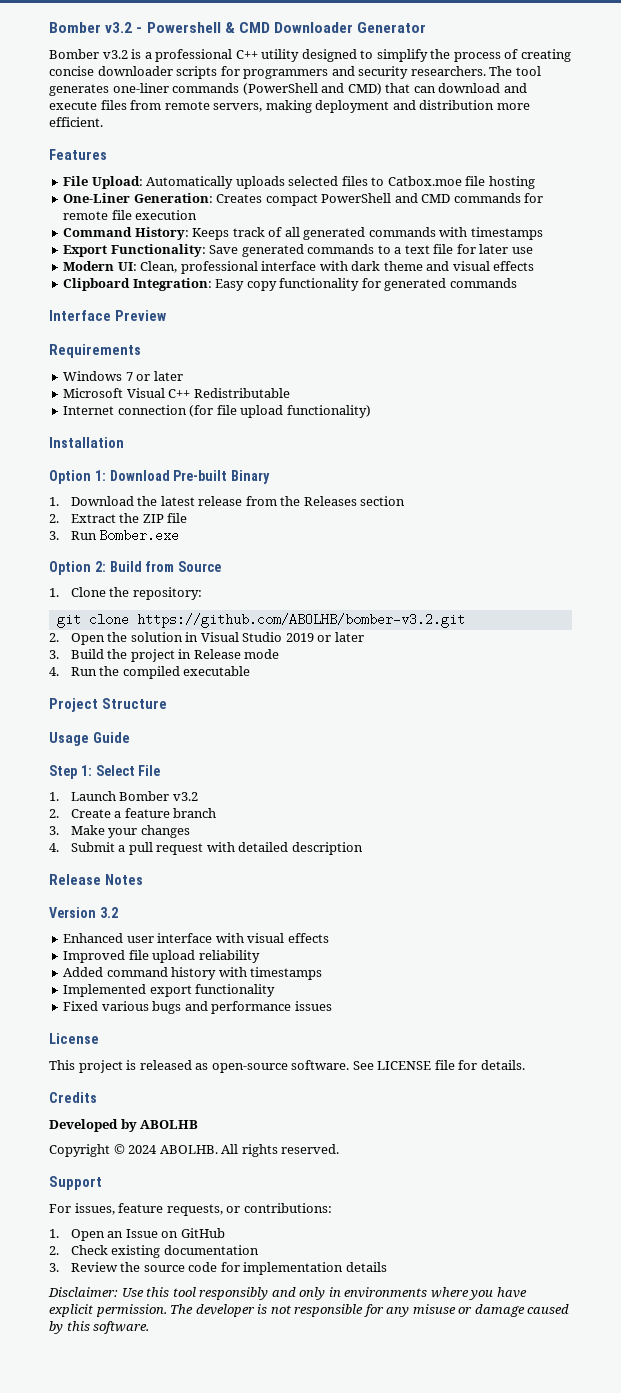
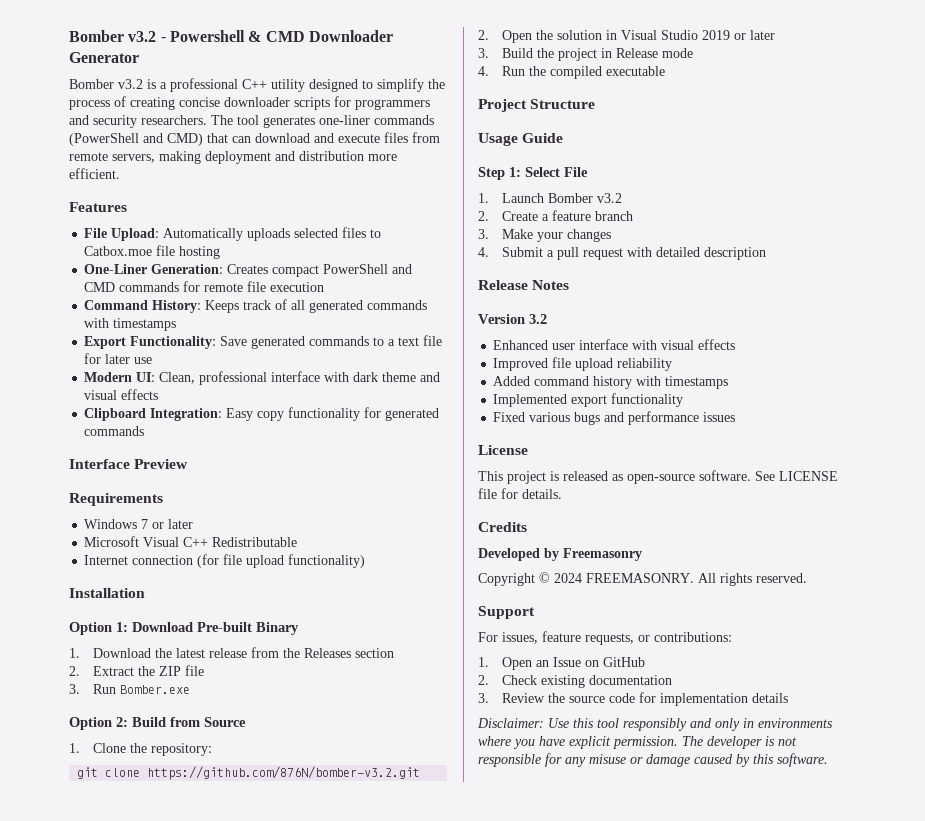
[136,613,465,628] https://github.com/ABOLHB/bomber-v3.2.git -> [147,766,421,780] https://github.com/876N/bomber-v3.2.git
[140,1120,199,1129] ABOLHB -> [563,548,642,561] Freemasonry
[159,1145,218,1154] ABOLHB. -> [586,573,694,583] FREEMASONRY.

